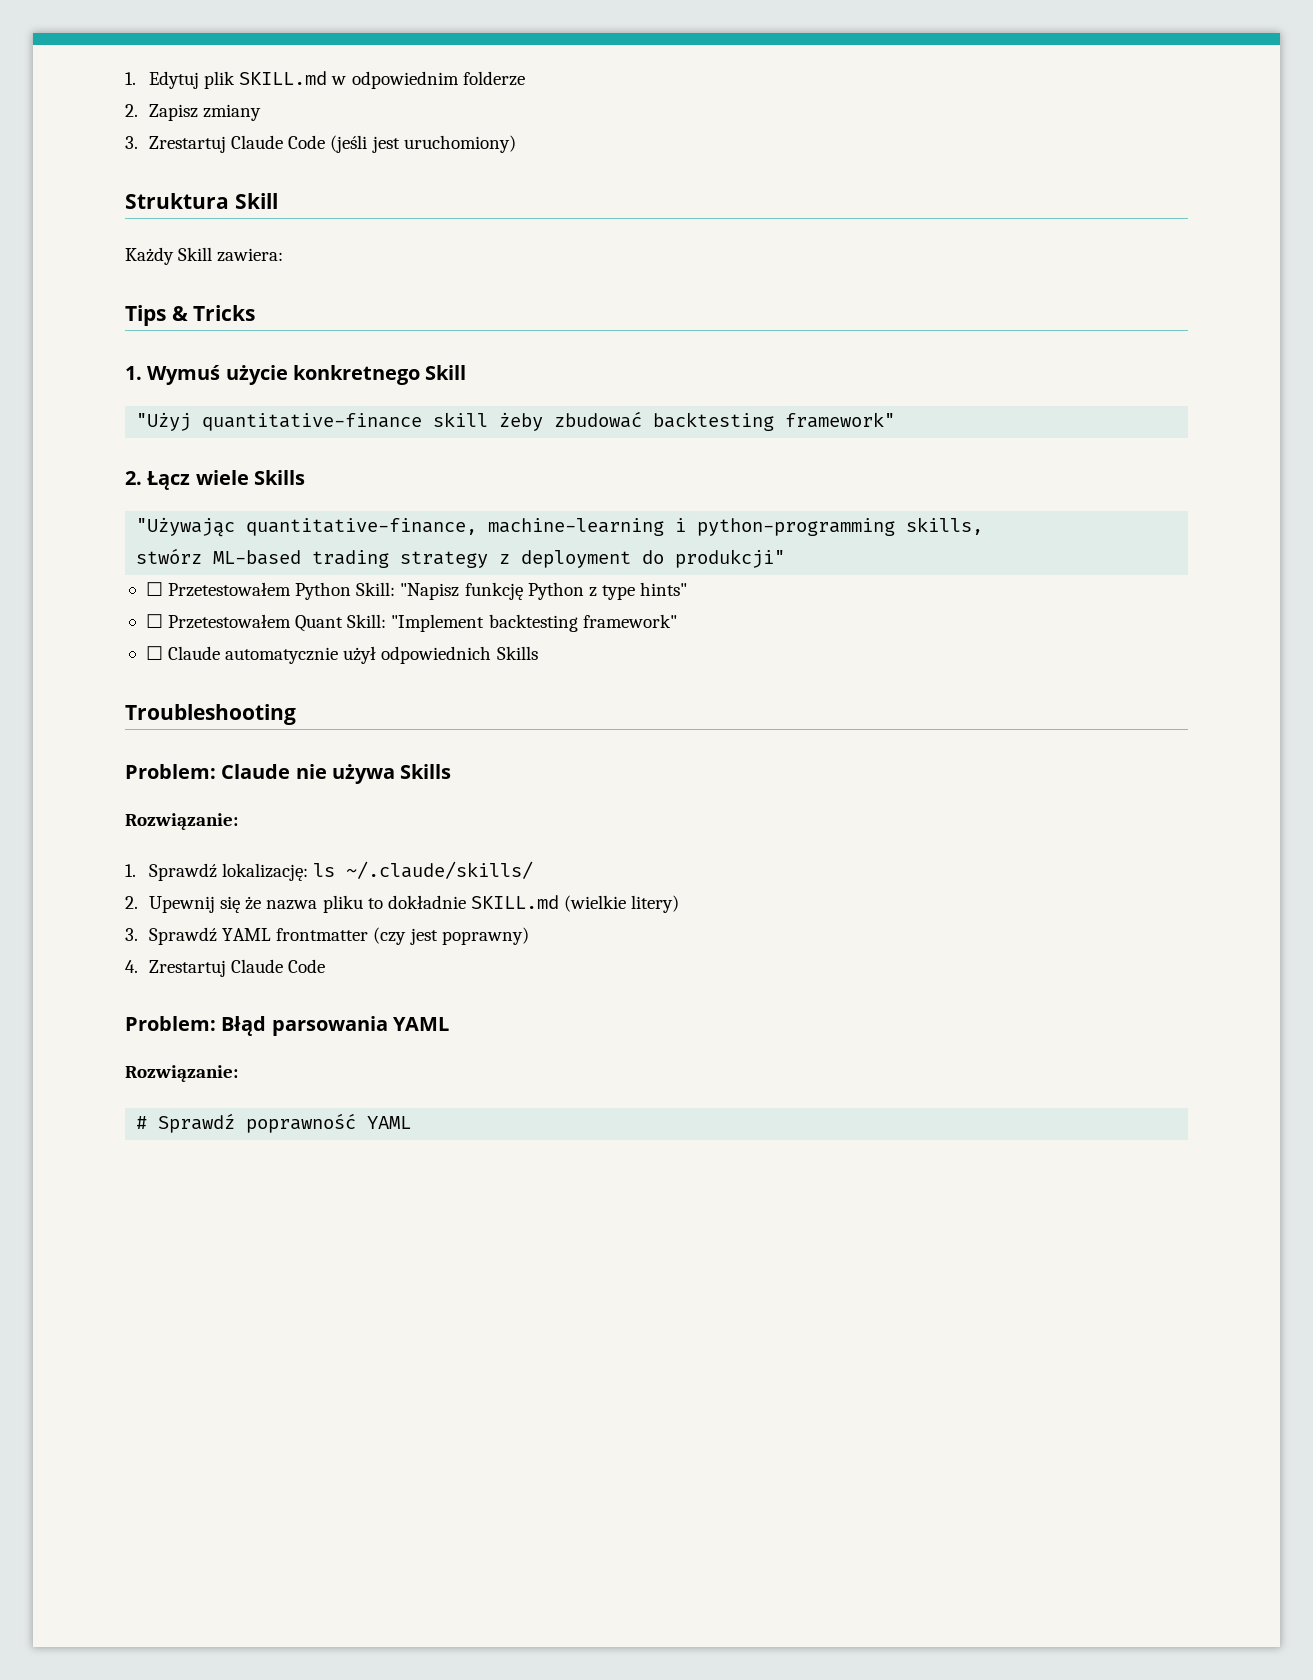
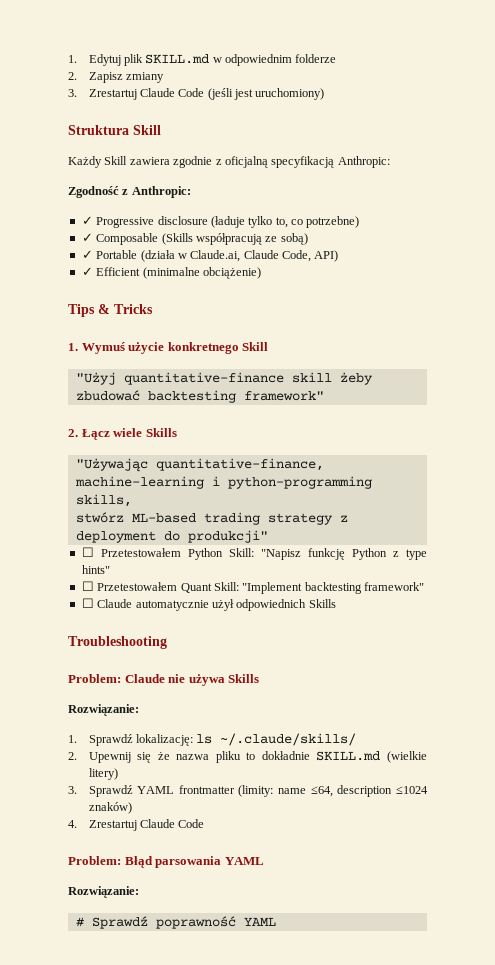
[217,248,284,262] zawiera: -> [129,156,390,168] [68,186,191,198] [81,216,360,228] [81,233,308,245] [81,250,339,262] [81,267,261,279] zawiera zgodnie z oficjalną specyfikacją Anthropic: // Zgodność z Anthropic: // ✓ Progressive disclosure (ładuje tylko to, co potrzebne) // ✓ Composable (Skills współpracują ze sobą) // ✓ Portable (działa w Claude.ai, Claude Code, API) // ✓ Efficient (minimalne obciążenie)
[373,927,529,945] (czy jest poprawny) -> [238,785,428,797] [88,802,132,814] (limity: name ≤64, description ≤1024 znaków)

